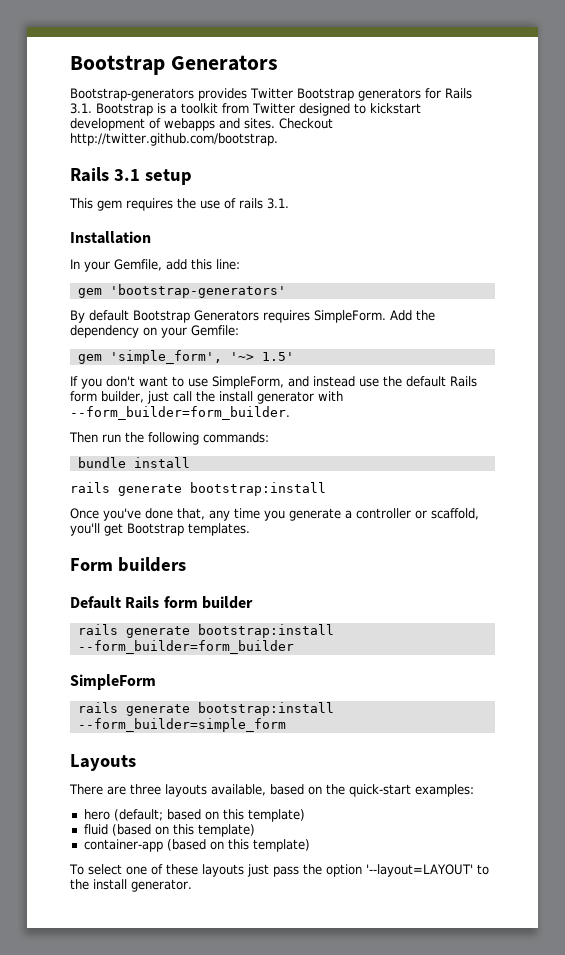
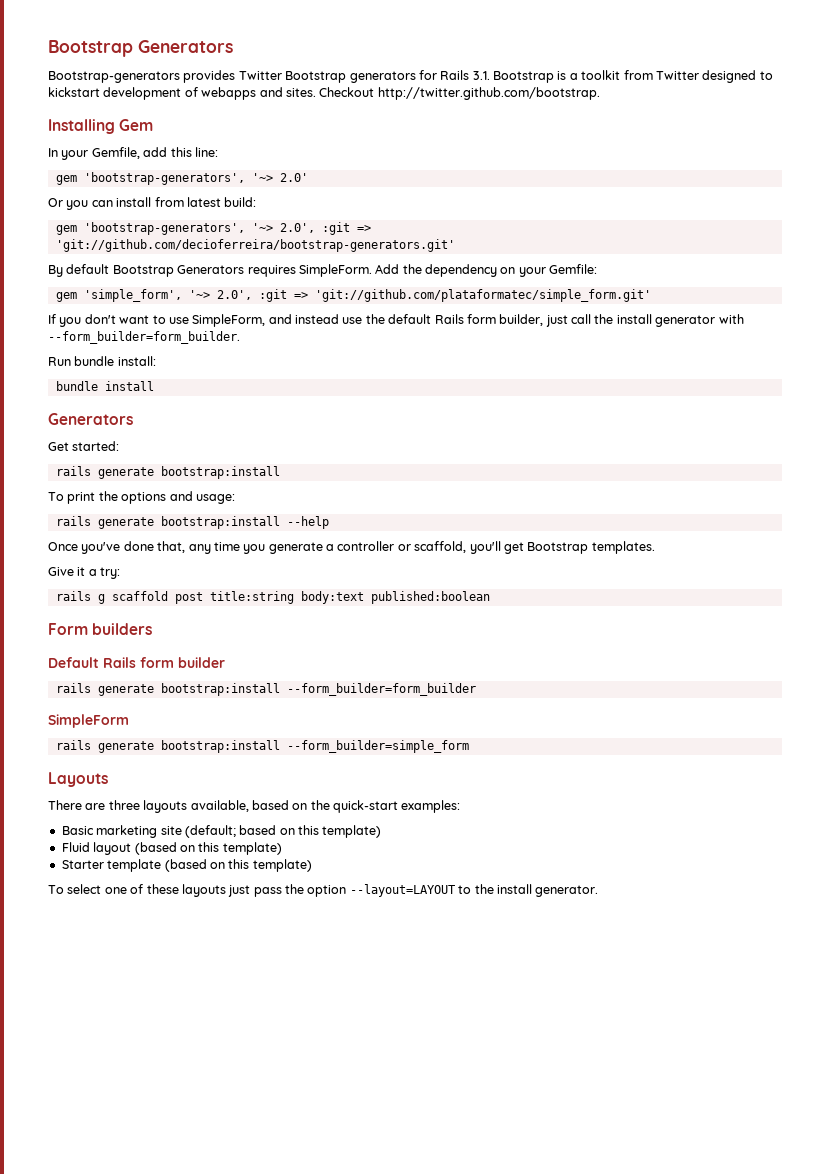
[70,167,192,185] [69,198,289,211] [70,231,151,244] Rails 3.1 setup // This gem requires the use of rails 3.1. // Installation -> [48,119,154,134] Installing Gem
[109,284,286,298] 'bootstrap-generators' -> [83,172,308,185] [48,197,257,210] [55,222,371,235] [55,239,455,252] 'bootstrap-generators', '~> 2.0' // Or you can install from latest build: // gem 'bootstrap-generators', '~> 2.0', :git => 'git://github.com/decioferreira/bootstrap-generators.git'
[261,352,294,361] 1.5' -> [216,289,651,302] 2.0', :git => 'git://github.com/plataformatec/simple_form.git'
[69,432,269,445] Then run the following commands: -> [48,356,156,366] Run bundle install:
[70,482,326,496] // rails generate bootstrap:install -> [48,413,133,425] [48,441,120,451] [55,466,280,479] [48,491,235,504] [55,516,329,529] // Generators // Get started: // rails generate bootstrap:install // To print the options and usage: // rails generate bootstrap:install --help
(250, 529) none -> [48,567,121,579] [55,591,490,604] // Give it a try: // rails g scaffold post title:string body:text published:boolean
[83,809,110,820] hero -> [61,825,182,838] Basic marketing site
[83,824,255,837] [83,839,163,852] fluid (based on this template) // container-app -> [61,842,282,855] [61,859,162,872] Fluid layout (based on this template) // Starter template
[365,864,473,877] '--layout=LAYOUT' -> [349,884,455,897] --layout=LAYOUT

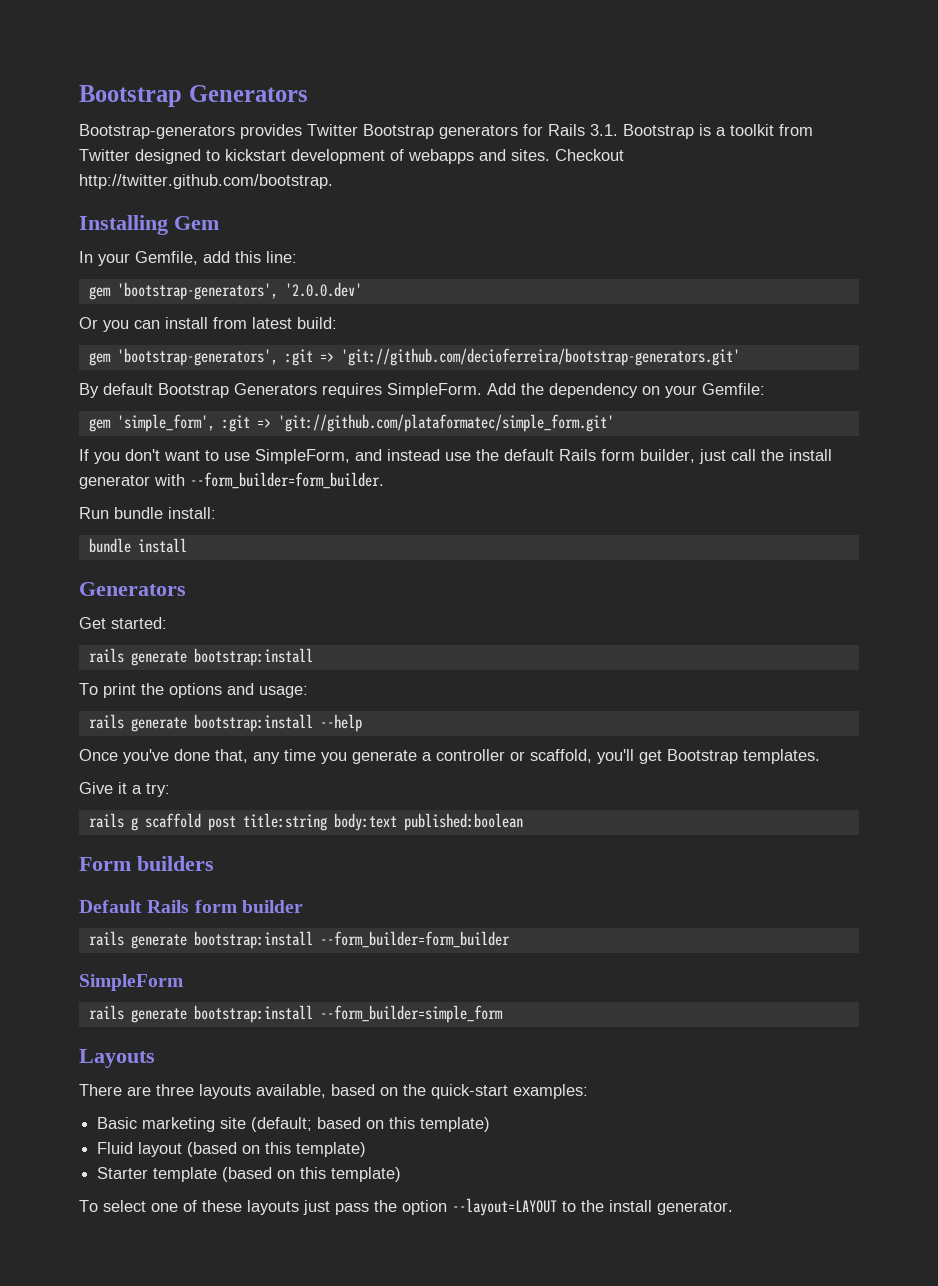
[251,173,308,182] '~> 2.0' -> [284,282,362,297] '2.0.0.dev'
[251,223,315,233] '~> 2.0', -> (278, 357) none
[188,290,252,300] '~> 2.0', -> (215, 423) none

